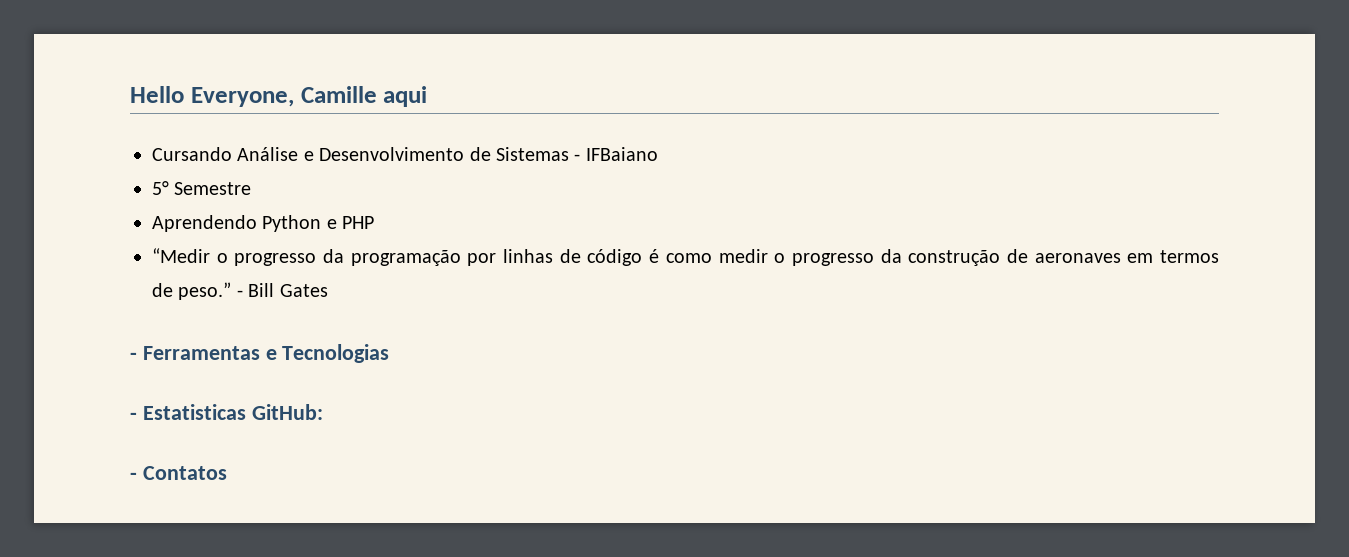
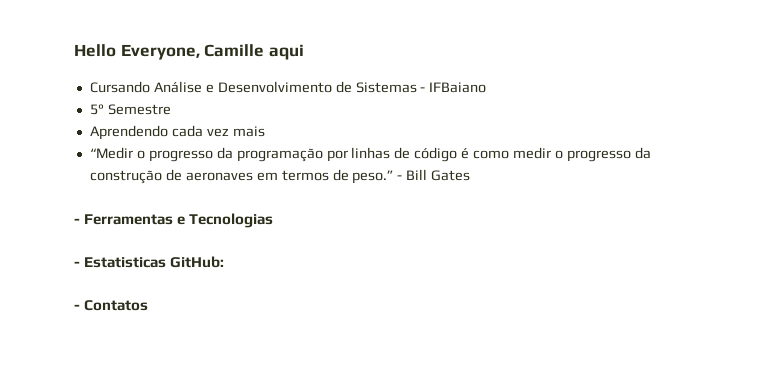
[262,215,375,232] Python e PHP -> [171,125,265,137] cada vez mais

